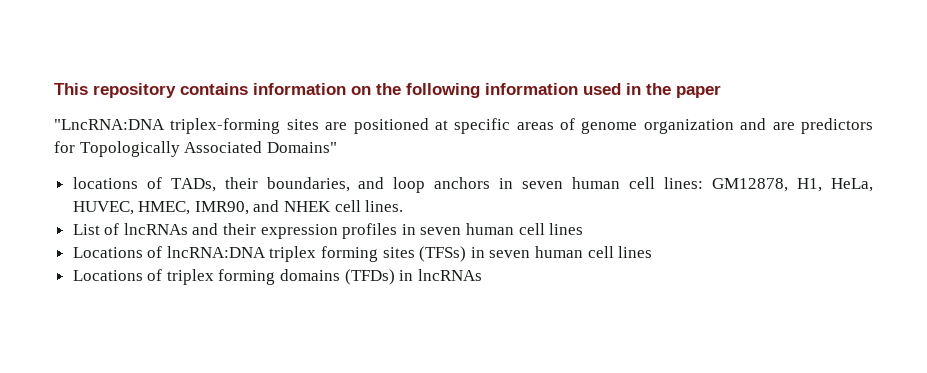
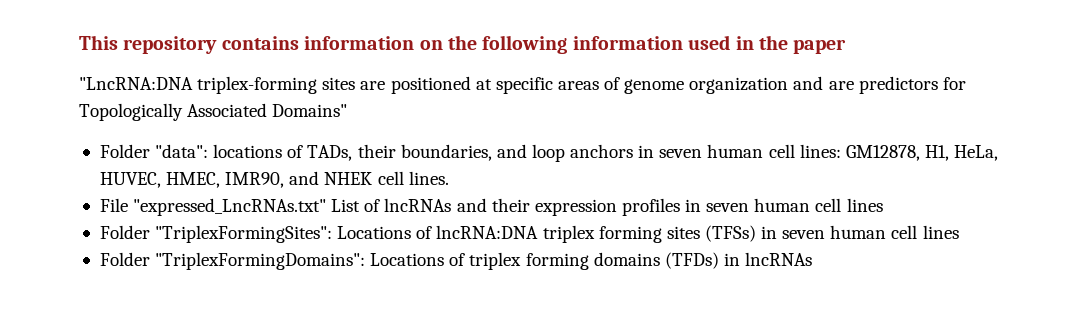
(337, 147) none -> [99,144,209,158] Folder "data":
(404, 206) none -> [99,198,327,216] File "expressed_LncRNAs.txt"
(584, 229) none -> [99,225,333,243] Folder "TriplexFormingSites":
(653, 252) none -> [99,252,366,270] Folder "TriplexFormingDomains":

